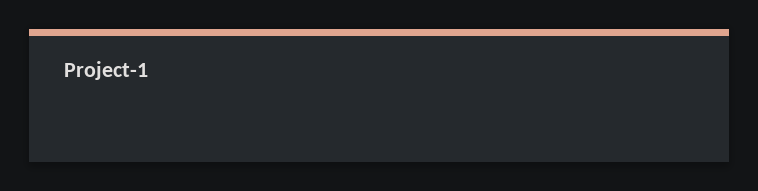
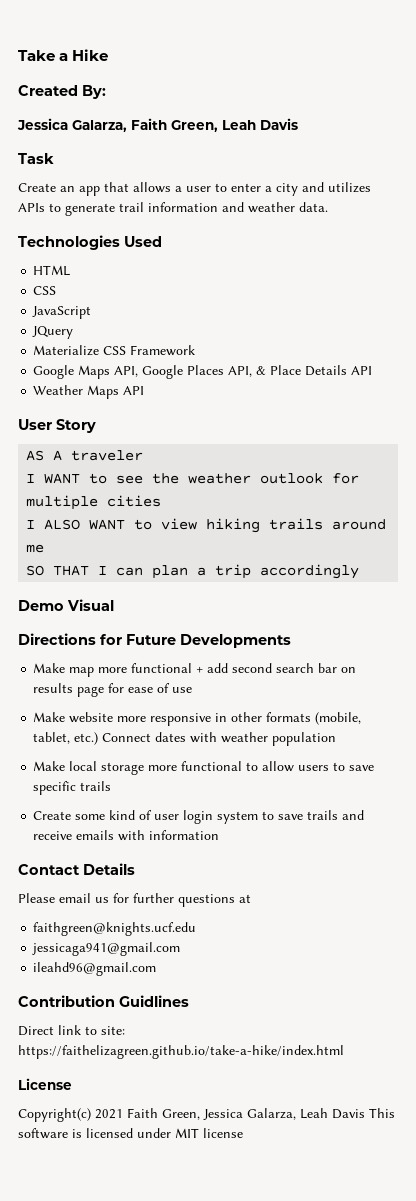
[64,61,148,80] Project-1 -> [18,49,109,61] [18,85,106,99] [17,118,298,132] [18,153,54,164] [18,182,371,196] [18,202,328,216] [18,235,162,250] [33,265,71,276] [33,286,57,295] [32,306,92,319] [32,326,74,339] [33,345,196,356] [33,365,373,379] [33,385,145,399] [18,419,96,433] [26,450,144,461] [26,473,360,484] [26,495,162,510] [26,518,387,533] [26,544,45,553] [26,564,360,579] [18,599,114,611] [18,633,291,648] [33,663,357,677] [33,683,193,697] [33,712,362,726] [33,732,337,746] [33,761,375,775] [33,781,112,795] [33,810,365,824] [33,830,220,841] [18,863,135,875] [18,893,251,907] [33,922,197,936] [32,942,181,956] [33,962,157,976] [18,995,189,1007] [18,1025,125,1036] [18,1045,344,1059] [18,1078,72,1090] [18,1108,395,1122] [18,1128,243,1139] Take a Hike // Created By: // Jessica Galarza, Faith Green, Leah Davis // Task // Create an app that allows a user to enter a city and utilizes APIs to generate trail information and weather data. // Technologies Used // HTML // CSS // JavaScript // JQuery // Materialize CSS Framework // Google Maps API, Google Places API, & Place Details API // Weather Maps API // User Story // AS A traveler // I WANT to see the weather outlook for multiple cities // I ALSO WANT to view hiking trails around me // SO THAT I can plan a trip accordingly // Demo Visual // Directions for Future Developments // Make map more functional + add second search bar on results page for ease of use // Make website more responsive in other formats (mobile, tablet, etc.) Connect dates with weather population // Make local storage more functional to allow users to save specific trails // Create some kind of user login system to save trails and receive emails with information // Contact Details // Please email us for further questions at // faithgreen@knights.ucf.edu // jessicaga941@gmail.com // ileahd96@gmail.com // Contribution Guidlines // Direct link to site: https://faithelizagreen.github.io/take-a-hike/index.html // License // Copyright(c) 2021 Faith Green, Jessica Galarza, Leah Davis This software is licensed under MIT license

